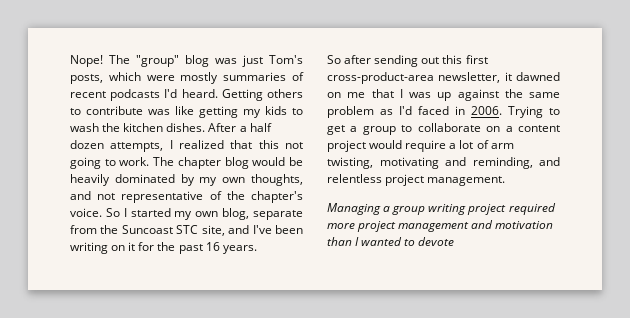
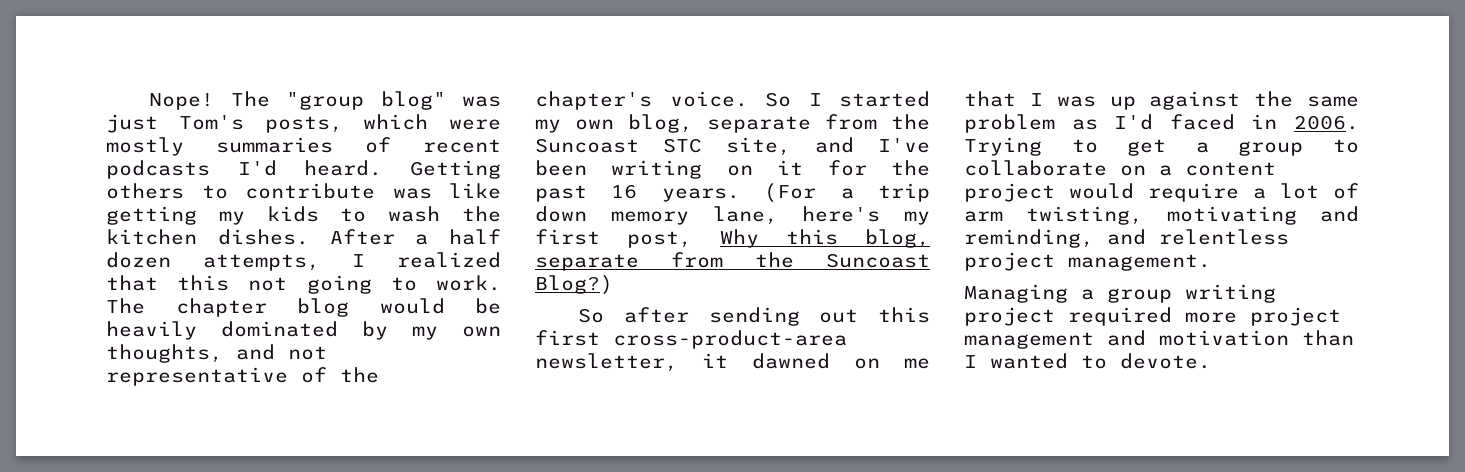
[136,55,209,67] "group" blog -> [286,91,446,110] "group blog"
(257, 249) none -> [764,183,930,203] [535,206,930,225] [535,229,930,248] [535,252,930,271] [535,275,613,295] (For a trip down memory lane, here's my first post, Why this blog, separate from the Suncoast Blog?)
[418,237,455,246] devote -> [1120,353,1211,369] devote.

